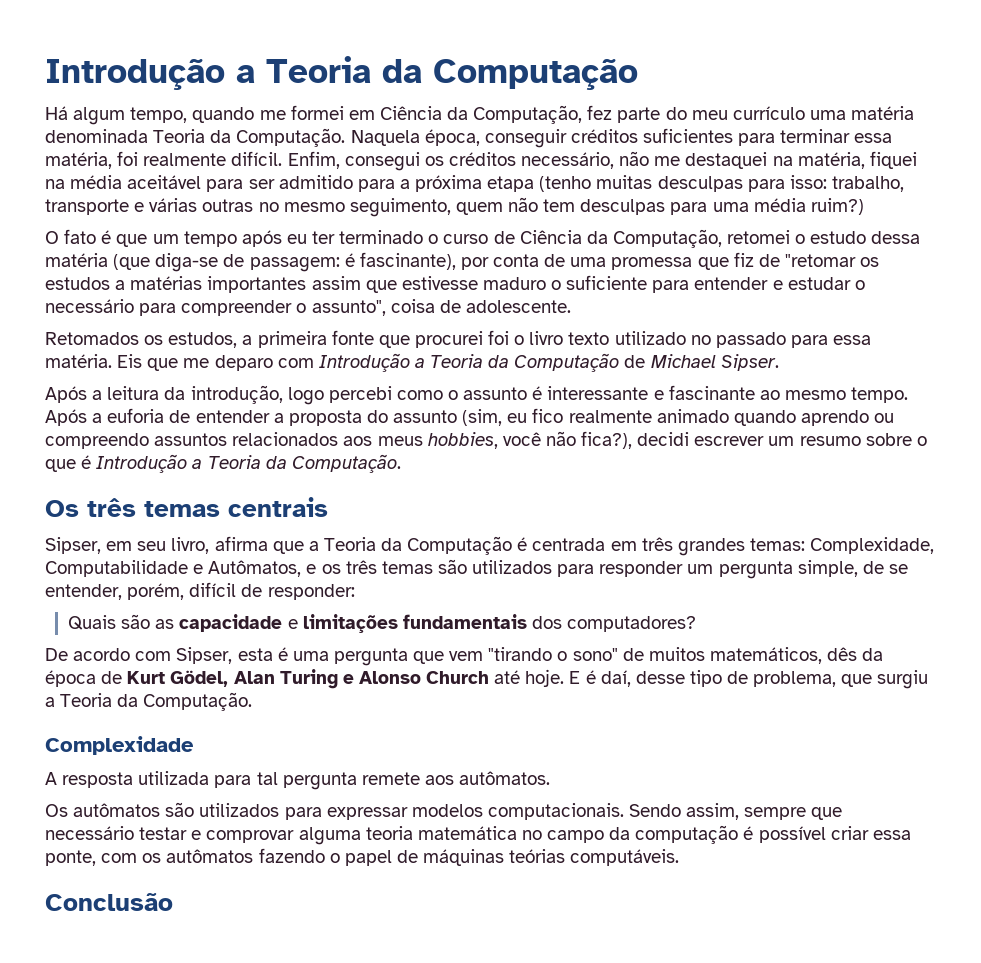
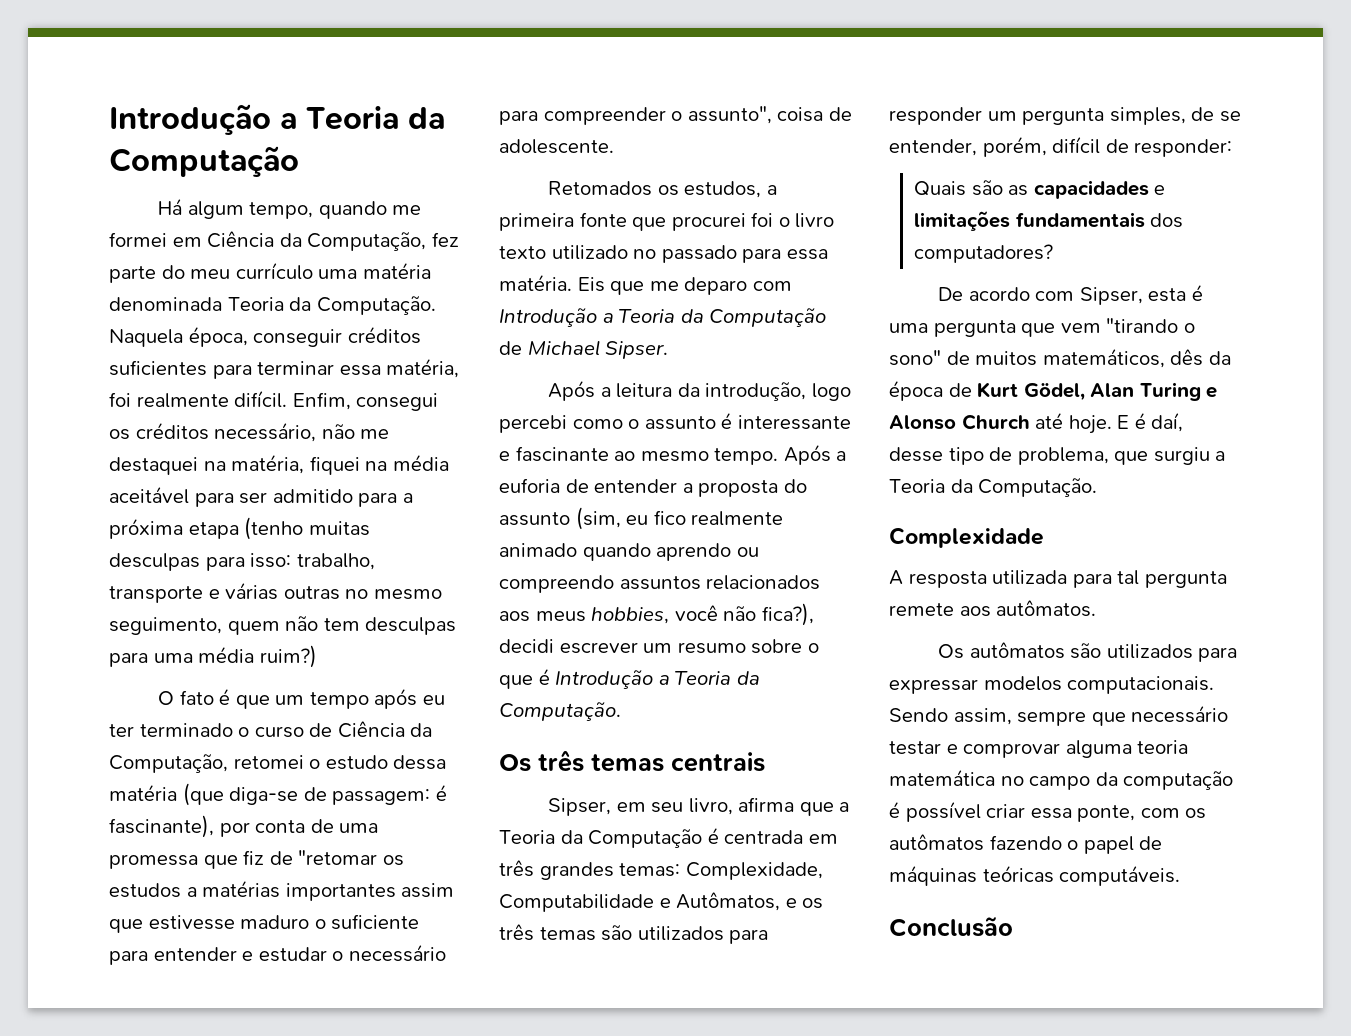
[797,560,858,577] simple, -> [1109,107,1186,125] simples,
[179,614,283,632] capacidade -> [1033,180,1149,199] capacidades
[509,849,566,863] teórias -> [982,865,1054,883] teóricas

